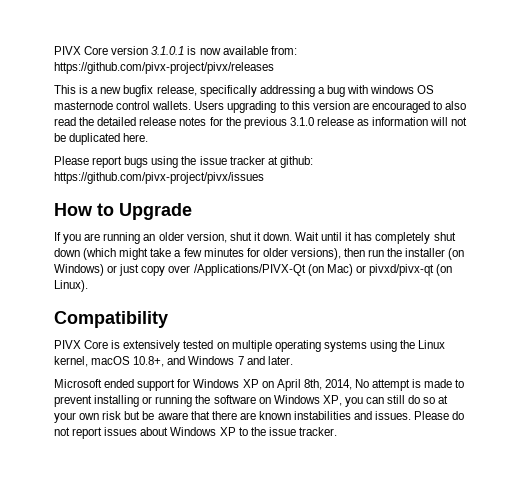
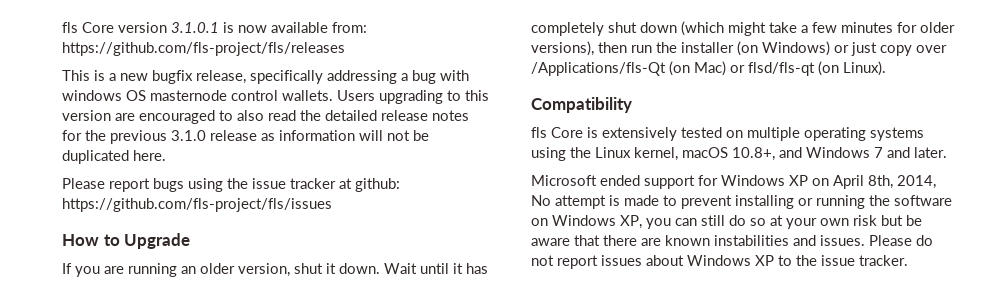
[54,46,81,55] PIVX -> [62,22,78,33] fls
[54,62,274,74] https://github.com/pivx-project/pivx/releases -> [62,42,345,56] https://github.com/fls-project/fls/releases
[54,172,264,184] https://github.com/pivx-project/pivx/issues -> [62,198,332,212] https://github.com/fls-project/fls/issues
[193,264,306,276] /Applications/PIVX-Qt -> [531,62,666,76] /Applications/fls-Qt
[368,264,434,276] pivxd/pivx-qt -> [748,62,815,76] flsd/fls-qt
[54,340,81,349] PIVX -> [531,127,547,138] fls

